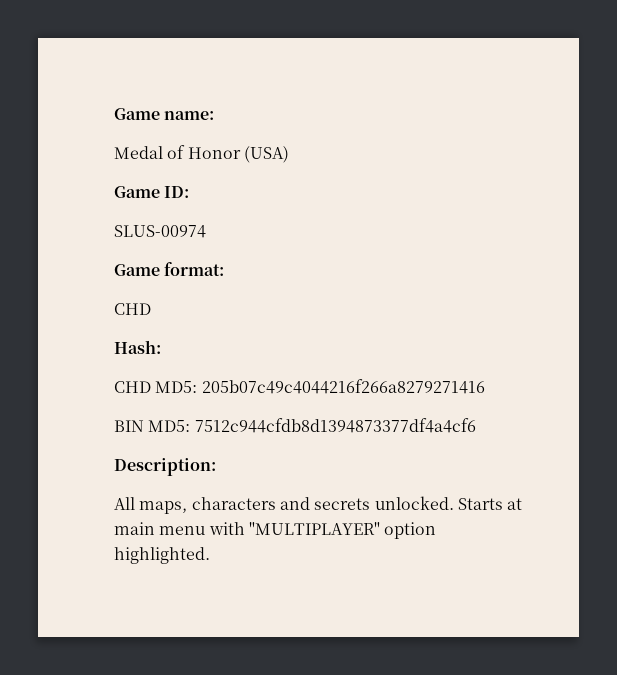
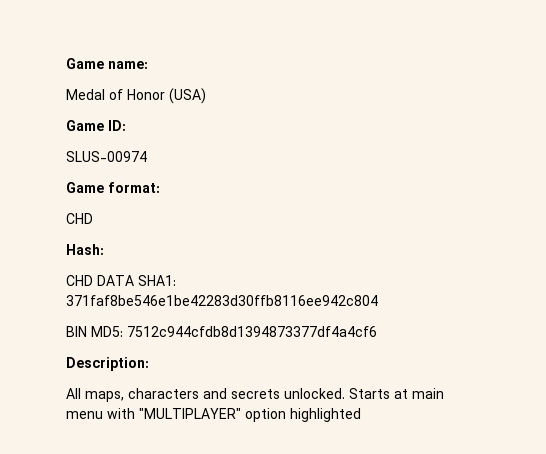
[155,379,485,394] MD5: 205b07c49c4044216f266a8279271416 -> [97,275,176,286] [66,295,378,306] DATA SHA1: 371faf8be546e1be42283d30ffb8116ee942c804
[114,547,210,564] highlighted. -> [290,408,361,422] highlighted

